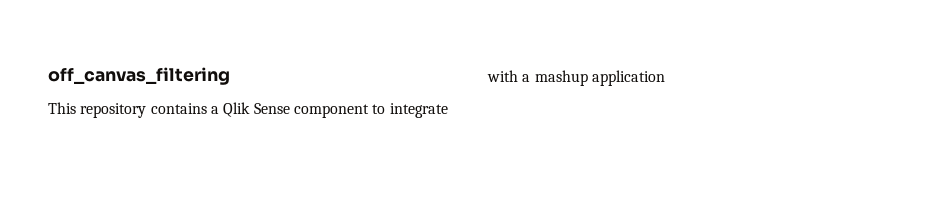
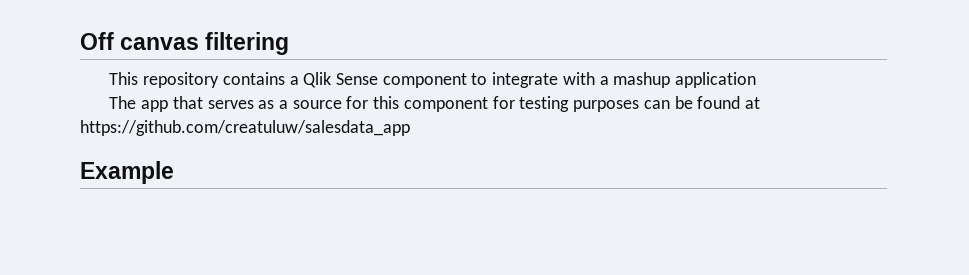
[48,67,230,85] off_canvas_filtering -> [80,32,290,55] Off canvas filtering
(665, 78) none -> [109,96,760,112] [80,120,410,136] [80,161,174,184] // The app that serves as a source for this component for testing purposes can be found at https://github.com/creatuluw/salesdata_app // Example

